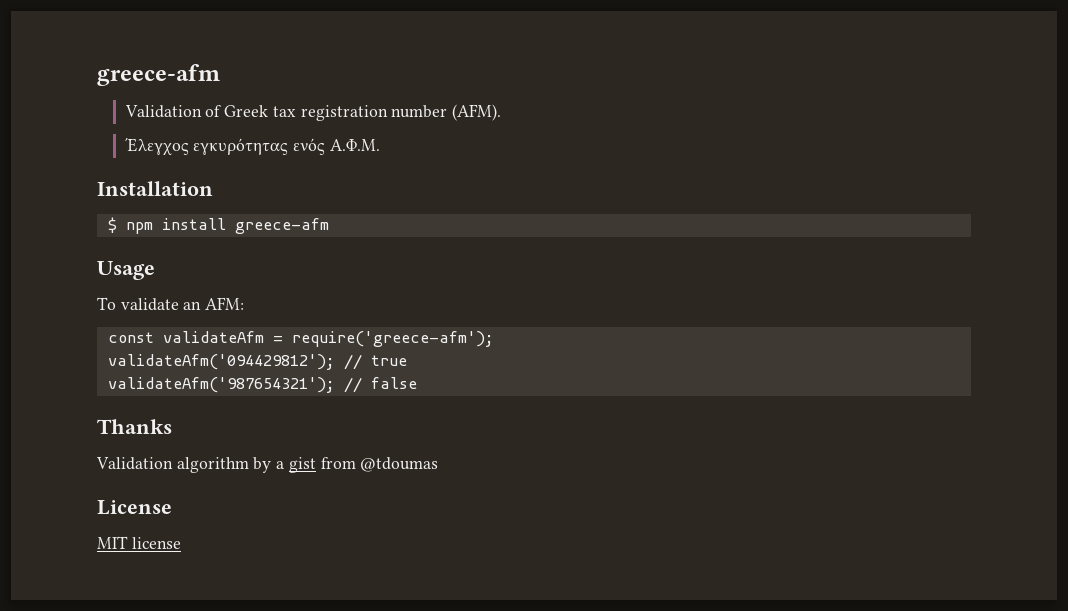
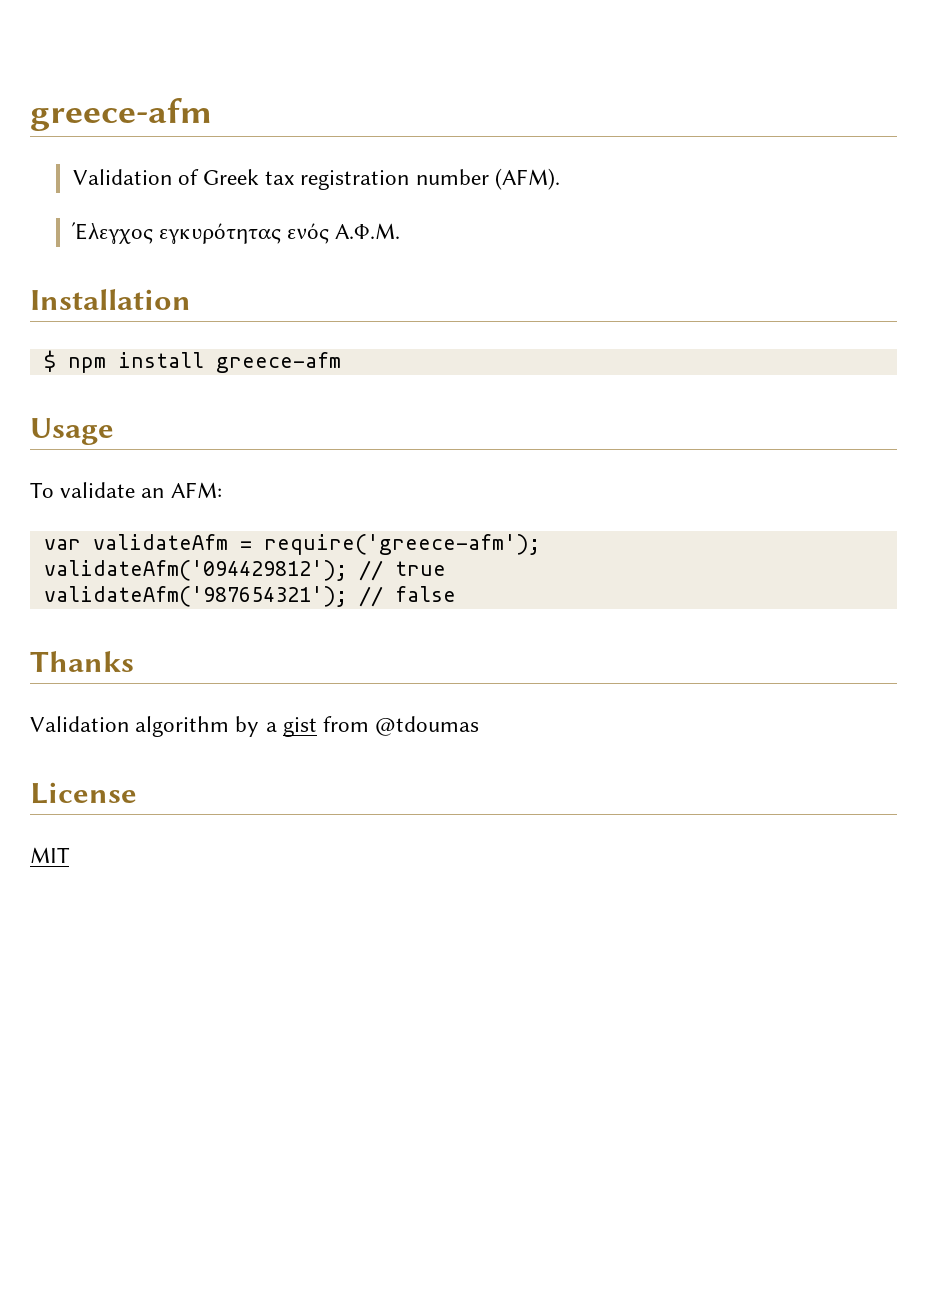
[107,332,154,343] const -> [43,539,81,550] var
[131,537,181,549] license -> (70, 855) none

